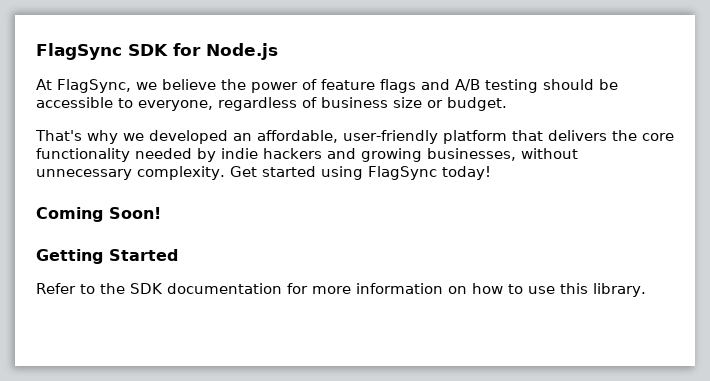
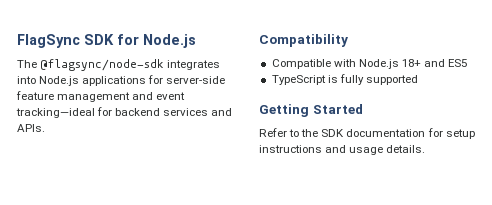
[36,79,618,93] [36,97,507,111] [35,130,674,144] [36,148,578,162] [36,166,491,180] [36,207,161,222] At FlagSync, we believe the power of feature flags and A/B testing should be accessible to everyone, regardless of business size or budget. // That's why we developed an affordable, user-friendly platform that delivers the core functionality needed by indie hackers and growing businesses, without unnecessary complexity. Get started using FlagSync today! // Coming Soon! -> [17,59,221,71] [17,75,226,86] [16,91,186,102] [16,107,233,118] [17,124,45,132] [259,34,348,47] [271,59,468,69] [271,74,418,85] The @flagsync/node-sdk integrates into Node.js applications for server-side feature management and event tracking—ideal for backend services and APIs. // Compatibility // Compatible with Node.js 18+ and ES5 // TypeScript is fully supported
[312,283,646,297] more information on how to use this library. -> [445,129,475,139] [259,145,426,155] setup instructions and usage details.

